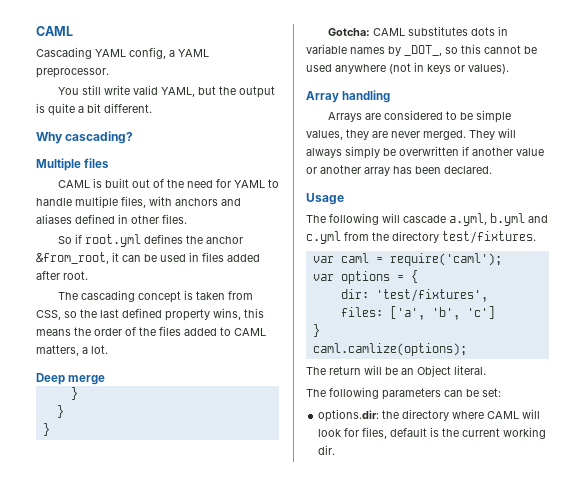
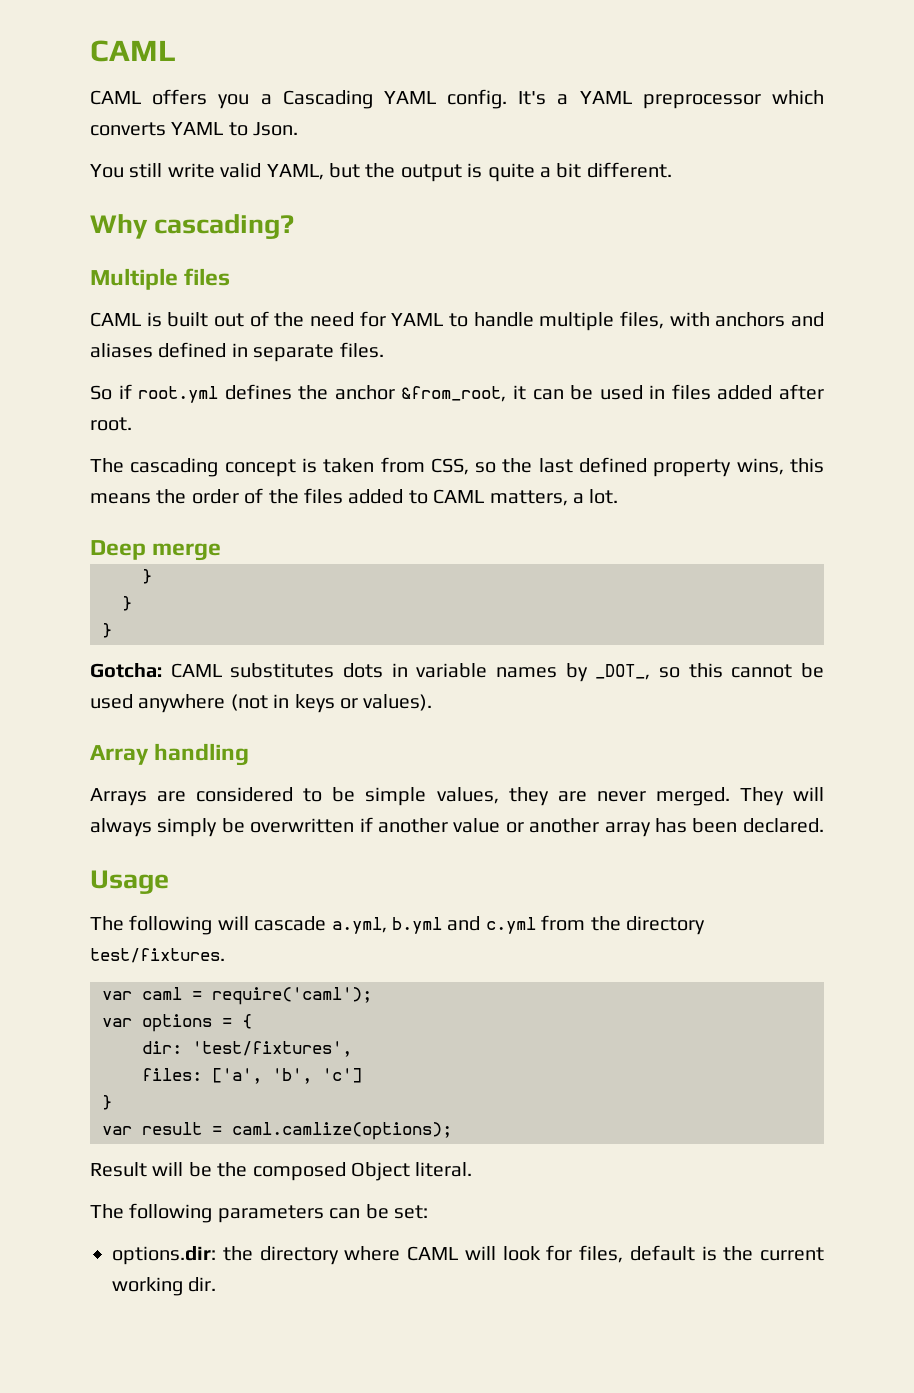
[36,47,209,59] [36,68,109,78] Cascading YAML config, a YAML preprocessor. -> [90,89,824,109] [90,122,299,136] CAML offers you a Cascading YAML config. It's a YAML preprocessor which converts YAML to Json.
[131,215,159,224] other -> [253,344,335,362] separate
[312,343,467,356] [306,365,414,375] caml.camlize(options); // The return will be an -> [102,1122,452,1140] [90,1162,346,1181] var result = caml.camlize(options); // Result will be the composed

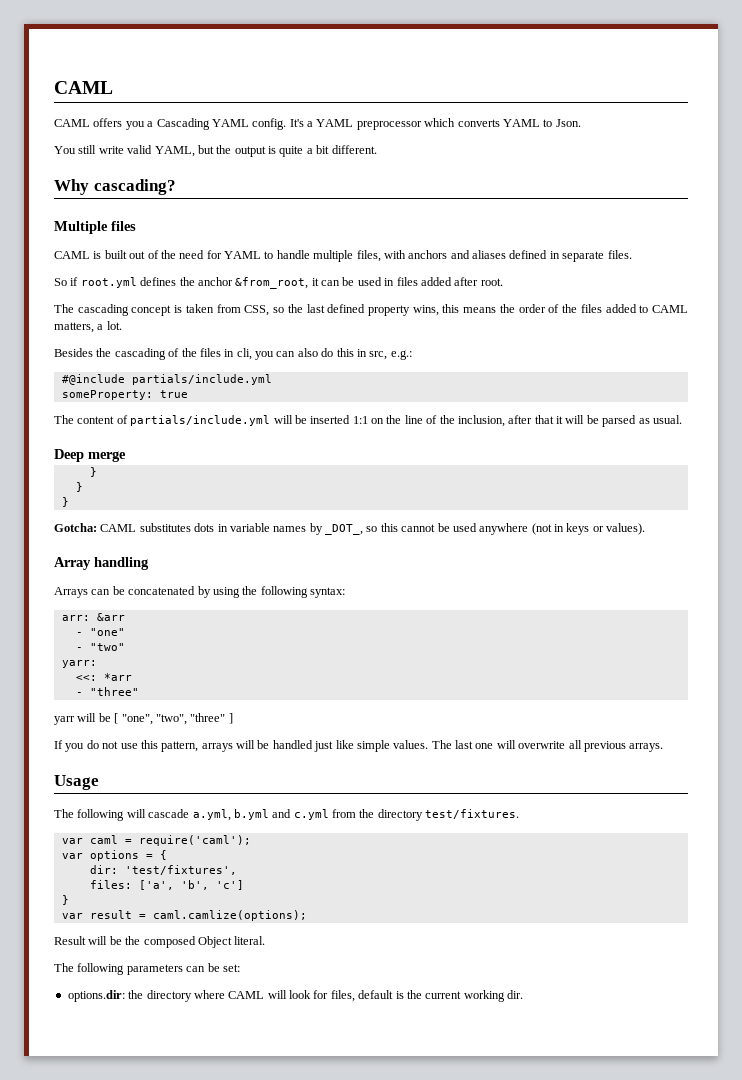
(619, 496) none -> [54,348,412,360] [61,374,272,385] [61,390,188,400] [54,415,682,427] // Besides the cascading of the files in cli, you can also do this in src, e.g.: // #@include partials/include.yml // someProperty: true // The content of partials/include.yml will be inserted 1:1 on the line of the inclusion, after that it will be parsed as usual.
[157,787,825,806] [90,817,824,837] are considered to be simple values, they are never merged. They will always simply be overwritten if another value or another array has been declared. -> [91,586,345,598] [61,613,125,621] [75,628,125,636] [75,643,125,651] [61,660,97,668] [75,673,132,681] [75,687,139,696] [54,713,233,725] [54,740,664,752] can be concatenated by using the following syntax: // arr: &arr // - "one" // - "two" // yarr: // <<: *arr // - "three" // yarr will be [ "one", "two", "three" ] // If you do not use this pattern, arrays will be handled just like simple values. The last one will overwrite all previous arrays.

